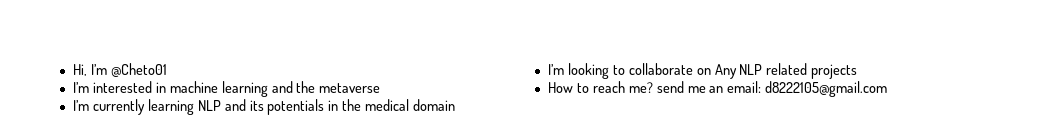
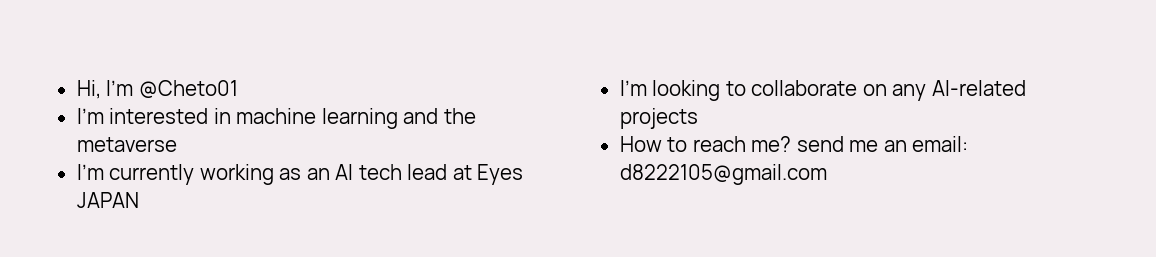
[147,99,456,115] learning NLP and its potentials in the medical domain -> [199,164,524,185] [76,192,139,208] working as an AI tech lead at Eyes JAPAN
[714,63,808,79] Any NLP related -> [892,80,1026,101] any AI-related

